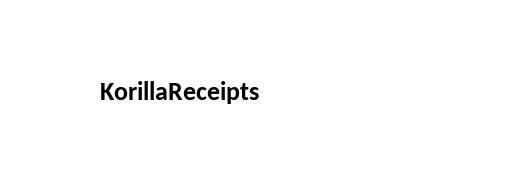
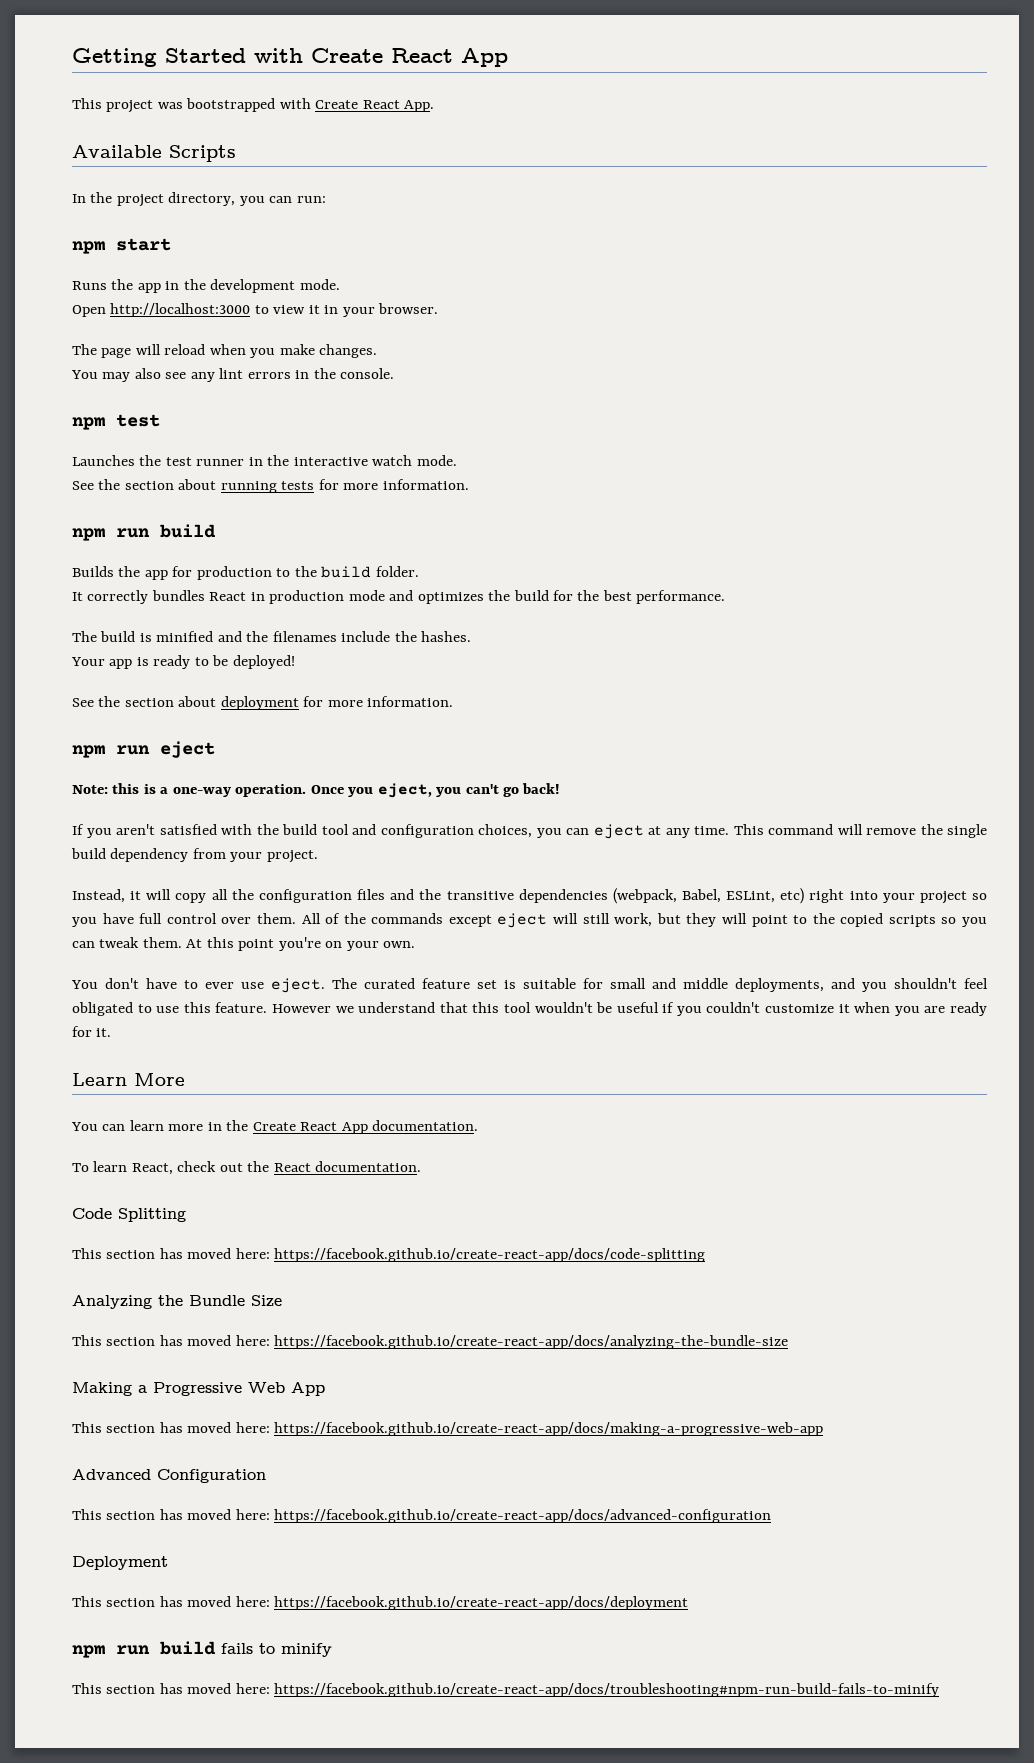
[100,81,259,104] KorillaReceipts -> [72,48,508,67] [72,98,435,113] [72,145,236,162] [72,192,326,207] [72,238,171,254] [72,279,340,293] [72,303,439,317] [72,344,378,358] [71,368,395,382] [72,414,160,430] [72,455,457,466] [72,479,469,493] [72,524,216,541] [72,566,419,580] [72,590,726,604] [72,631,472,642] [71,655,295,669] [72,696,454,710] [72,741,215,758] [72,783,561,798] [72,824,987,839] [71,848,318,863] [72,888,987,904] [72,913,988,928] [72,937,416,951] [71,978,988,993] [72,1002,988,1016] [72,1026,112,1037] [72,1073,185,1086] [71,1120,479,1134] [72,1161,422,1175] [72,1208,186,1222] [72,1248,706,1262] [72,1295,282,1309] [72,1335,789,1349] [72,1382,325,1396] [72,1422,824,1436] [72,1469,266,1483] [72,1509,772,1523] [72,1556,168,1570] [72,1596,689,1610] [72,1641,332,1658] [72,1683,940,1697] Getting Started with Create React App // This project was bootstrapped with Create React App. // Available Scripts // In the project directory, you can run: // npm start // Runs the app in the development mode. // Open http://localhost:3000 to view it in your browser. // The page will reload when you make changes. // You may also see any lint errors in the console. // npm test // Launches the test runner in the interactive watch mode. // See the section about running tests for more information. // npm run build // Builds the app for production to the build folder. // It correctly bundles React in production mode and optimizes the build for the best performance. // The build is minified and the filenames include the hashes. // Your app is ready to be deployed! // See the section about deployment for more information. // npm run eject // Note: this is a one-way operation. Once you eject, you can't go back! // If you aren't satisfied with the build tool and configuration choices, you can eject at any time. This command will remove the single build dependency from your project. // Instead, it will copy all the configuration files and the transitive dependencies (webpack, Babel, ESLint, etc) right into your project so you have full control over them. All of the commands except eject will still work, but they will point to the copied scripts so you can tweak them. At this point you're on your own. // You don't have to ever use eject. The curated feature set is suitable for small and middle deployments, and you shouldn't feel obligated to use this feature. However we understand that this tool wouldn't be useful if you couldn't customize it when you are ready for it. // Learn More // You can learn more in the Create React App documentation. // To learn React, check out the React documentation. // Code Splitting // This section has moved here: https://facebook.github.io/create-react-app/docs/code-splitting // Analyzing the Bundle Size // This section has moved here: https://facebook.github.io/create-react-app/docs/analyzing-the-bundle-size // Making a Progressive Web App // This section has moved here: https://facebook.github.io/create-react-app/docs/making-a-progressive-web-app // Advanced Configuration // This section has moved here: https://facebook.github.io/create-react-app/docs/advanced-configuration // Deployment // This section has moved here: https://facebook.github.io/create-react-app/docs/deployment // npm run build fails to minify // This section has moved here: https://facebook.github.io/create-react-app/docs/troubleshooting#npm-run-build-fails-to-minify

